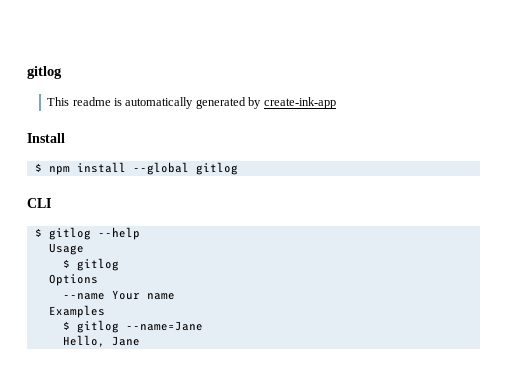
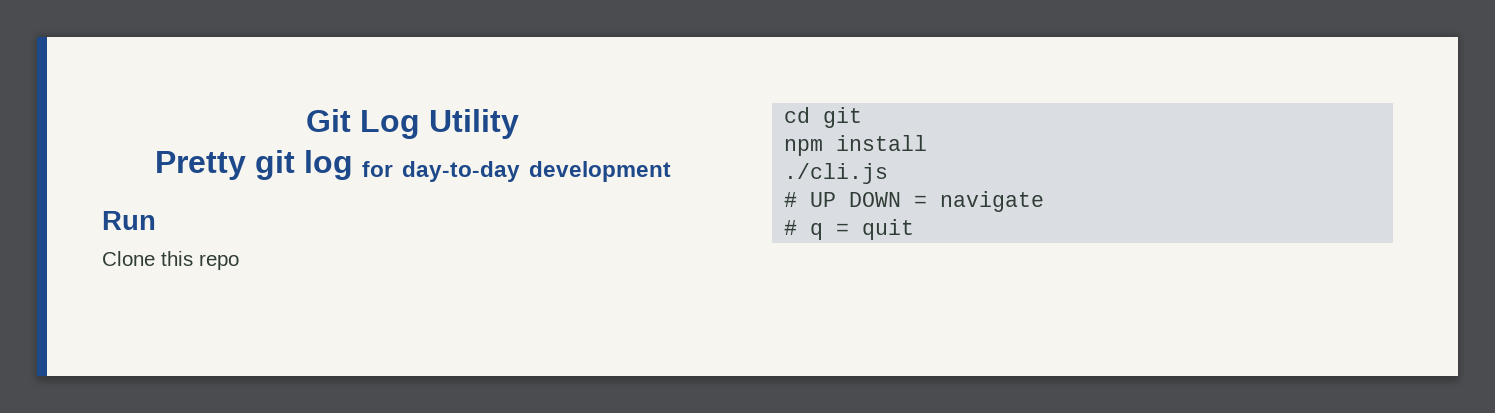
[27,66,62,79] [47,97,336,109] [27,133,65,143] [34,162,238,175] [27,198,51,208] [34,227,140,240] [48,243,84,255] [62,258,119,271] [48,274,98,286] [62,290,175,300] [48,305,105,318] [62,320,203,333] [62,335,140,347] gitlog // This readme is automatically generated by create-ink-app // Install // $ npm install --global gitlog // CLI // $ gitlog --help // Usage // $ gitlog // Options // --name Your name // Examples // $ gitlog --name=Jane // Hello, Jane -> [306,109,519,139] [154,150,671,182] [102,211,156,230] [102,251,239,270] [784,107,863,128] [784,135,928,156] [784,163,889,184] [784,191,1045,212] [784,219,915,240] Git Log Utility // Pretty git log for day-to-day development // Run // Clone this repo // cd git // npm install // ./cli.js // # UP DOWN = navigate // # q = quit

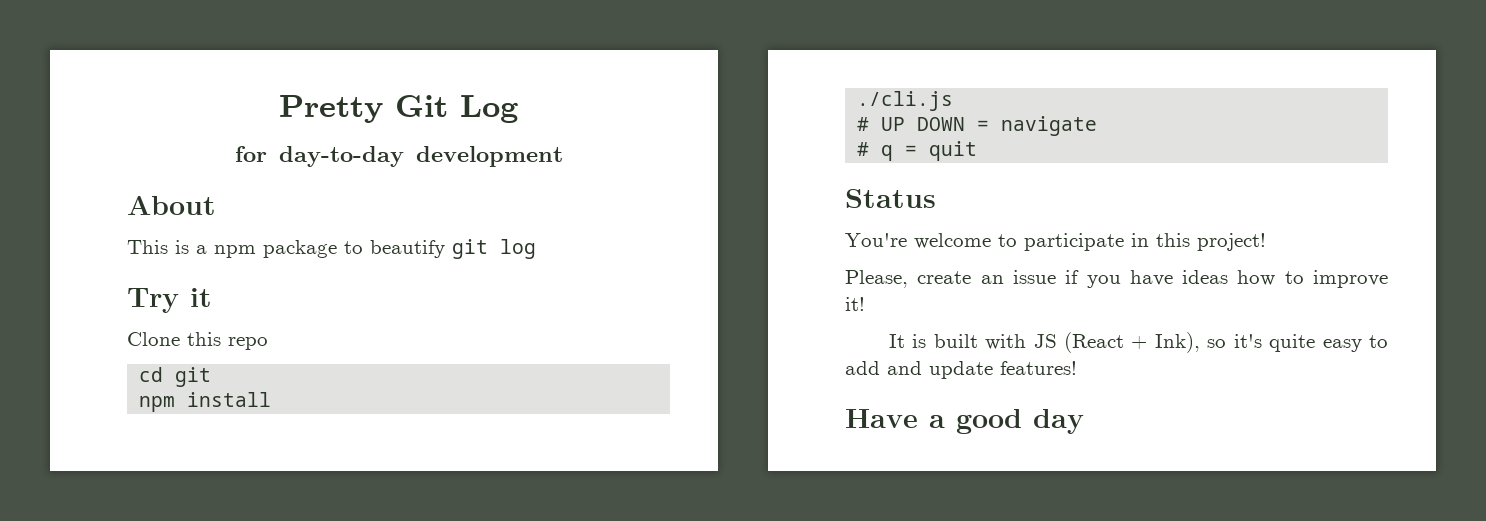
(306, 120) none -> [279,95,383,123] Pretty
[429,109,519,139] [154,150,353,180] Utility // Pretty git log -> (518, 109) //
[102,211,156,230] Run -> [127,196,216,215] [127,239,536,259] [127,288,212,313] About // This is a npm package to beautify git log // Try it
(915, 229) none -> [845,189,936,208] [845,233,1266,251] [845,270,1388,288] [845,297,865,311] [888,332,1388,353] [845,361,1077,379] [845,409,1084,434] // Status // You're welcome to participate in this project! // Please, create an issue if you have ideas how to improve it! // It is built with JS (React + Ink), so it's quite easy to add and update features! // Have a good day

